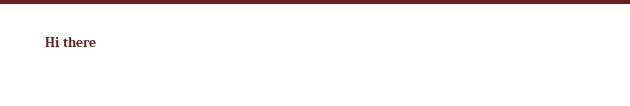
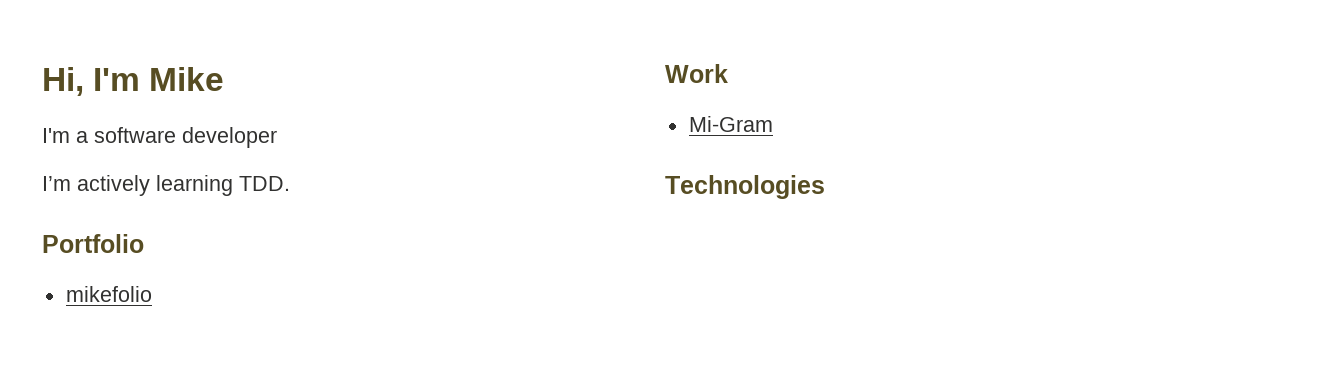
[45,36,96,47] Hi there -> [42,67,225,96] [42,127,277,148] [42,175,290,196] [42,234,144,253] [65,286,152,302] [665,64,728,83] [688,116,773,132] [665,175,825,199] Hi, I'm Mike // I'm a software developer // I’m actively learning TDD. // Portfolio // mikefolio // Work // Mi-Gram // Technologies

